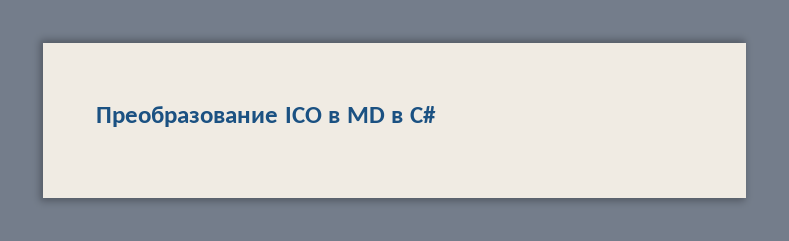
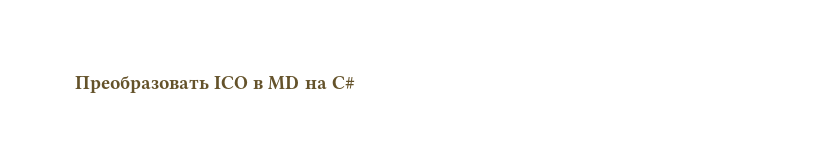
[96,106,278,127] Преобразование -> [75,76,209,93] Преобразовать
[391,111,404,123] в -> [304,80,327,89] на

